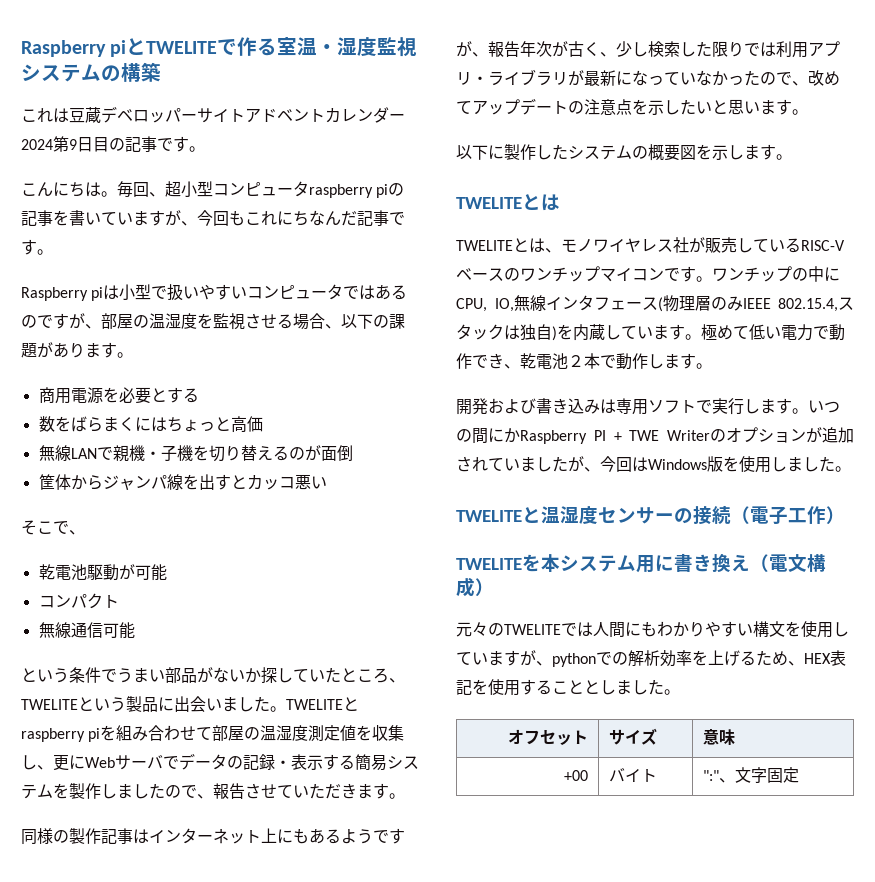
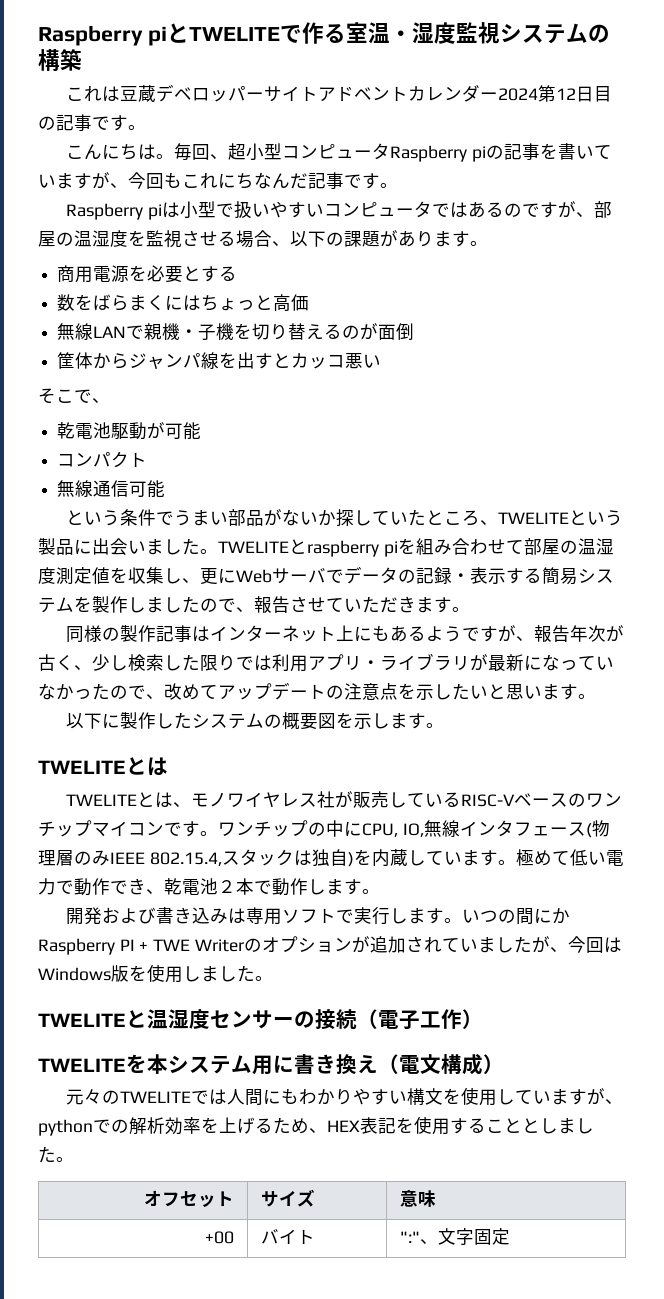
[69,139,77,150] 9 -> [556,88,577,100] 12
[309,184,373,198] raspberry -> [390,145,468,162] Raspberry

